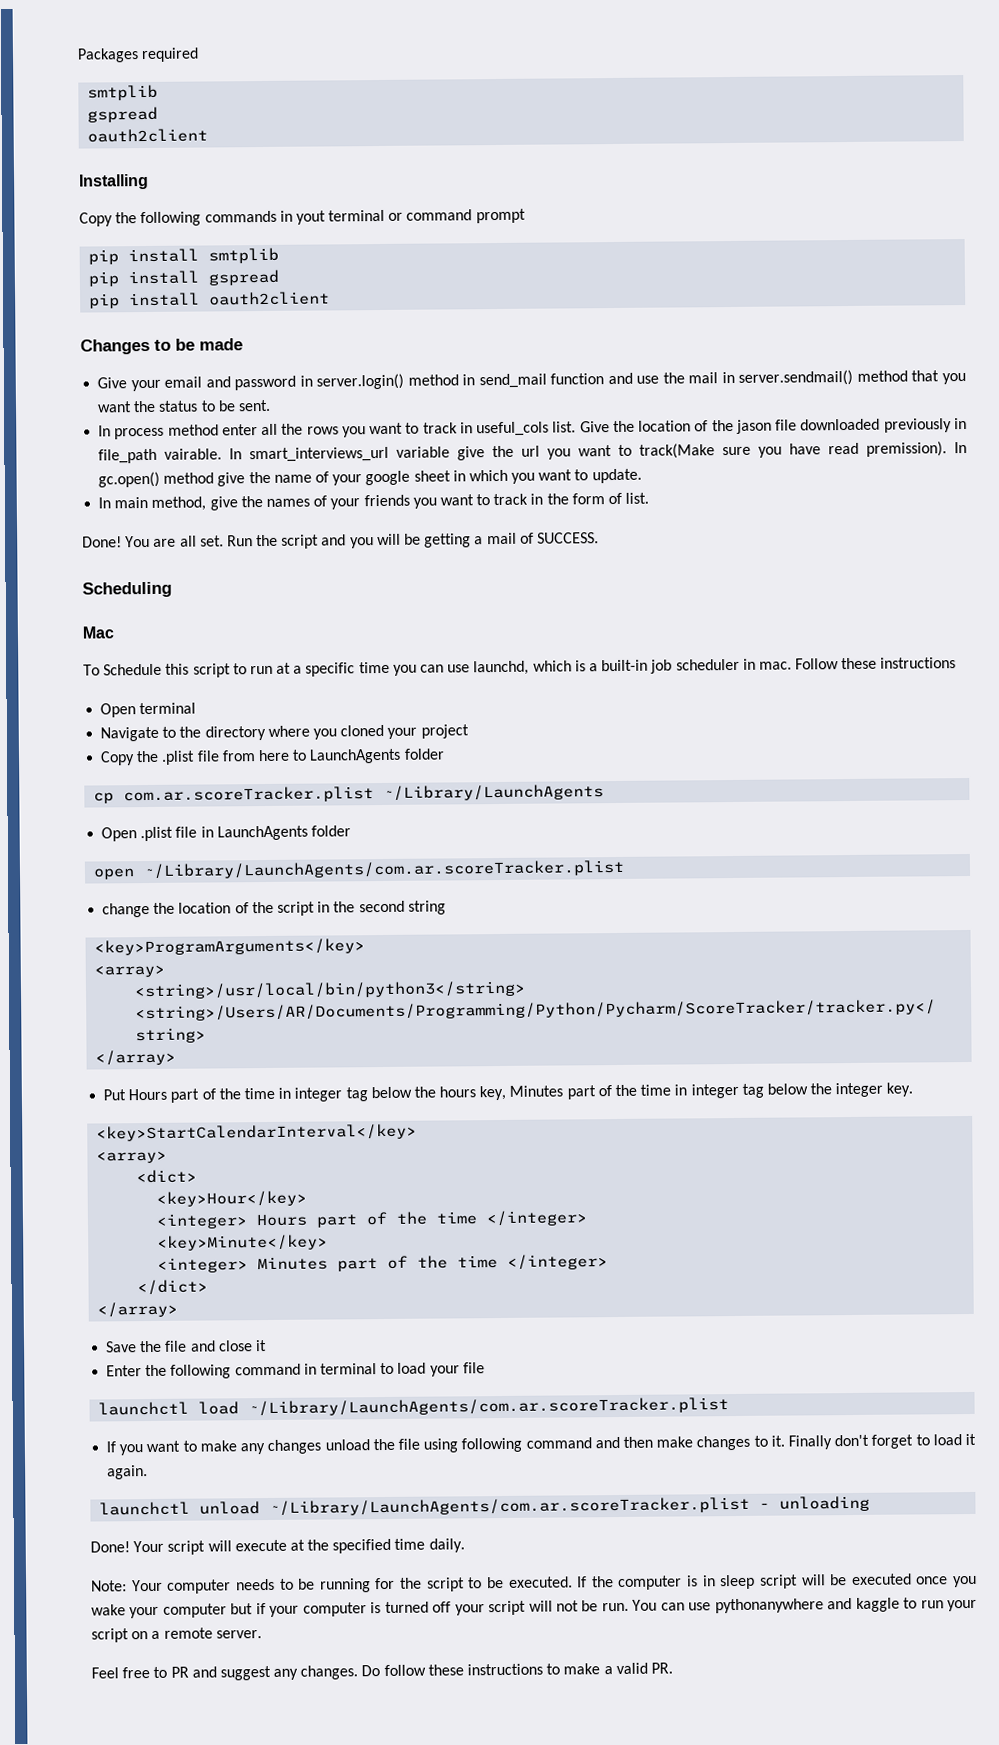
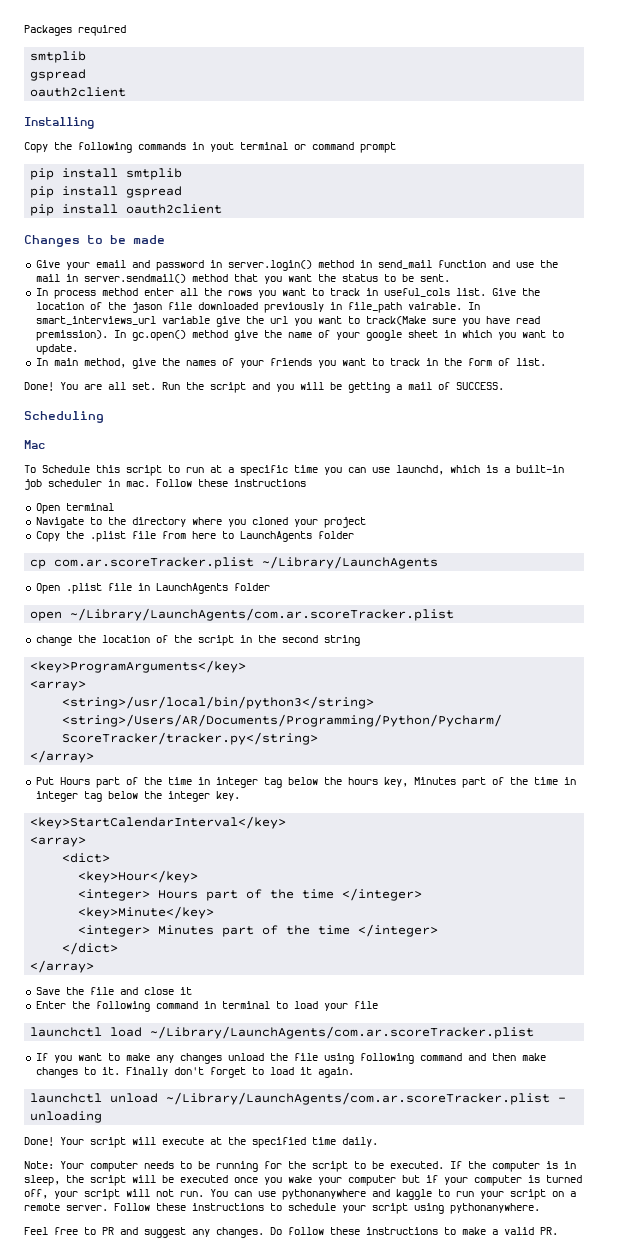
[720,1574,756,1590] sleep -> [24,1175,84,1186] sleep, the
[432,1601,452,1613] off -> [24,1189,48,1199] off,
[581,1600,599,1612] be -> (174, 1193) none
(262, 1634) none -> [114,1203,540,1214] Follow these instructions to schedule your script using pythonanywhere.

